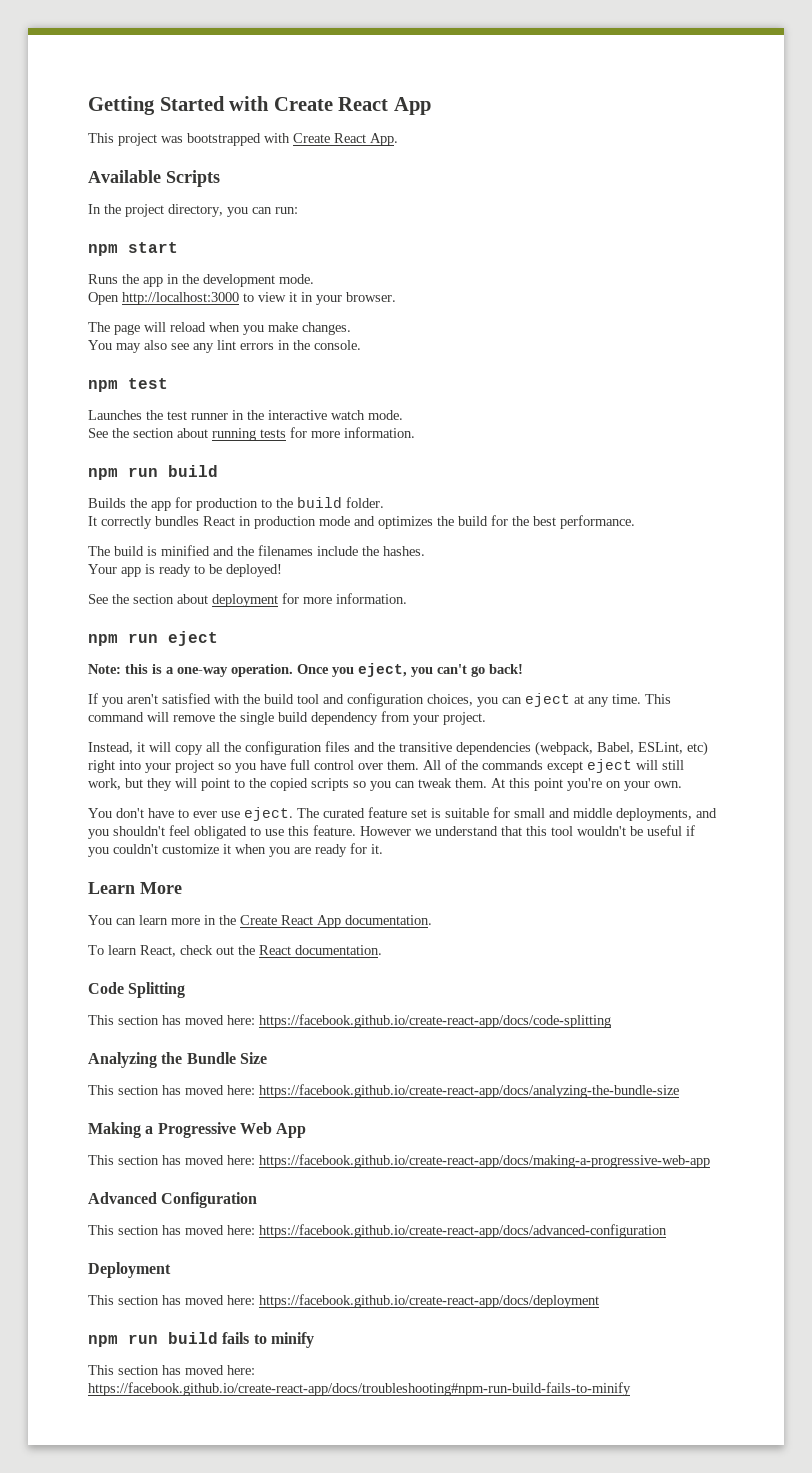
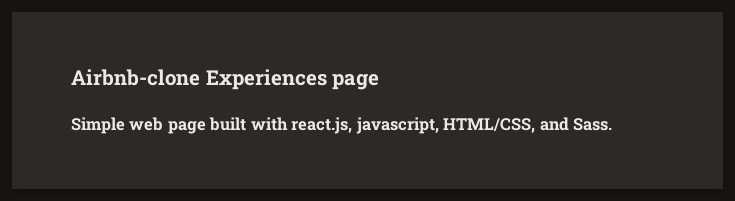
[88,96,431,115] [88,133,398,146] [88,170,220,187] [88,204,298,217] [88,242,178,256] [88,274,314,287] [88,292,396,305] [88,322,351,335] [88,340,361,353] [88,378,168,392] [88,410,403,420] [88,427,415,441] [88,465,218,480] [88,497,384,511] [88,515,635,529] [88,545,425,556] [88,564,282,577] [88,593,407,607] [88,631,218,646] [88,663,523,677] [88,693,671,707] [88,711,486,725] [88,741,708,756] [88,759,684,773] [88,778,682,791] [88,807,717,821] [88,825,695,839] [88,843,383,857] [88,882,182,894] [88,915,432,928] [88,945,382,957] [88,982,186,998] [88,1014,611,1028] [88,1052,267,1068] [88,1084,679,1098] [88,1122,307,1138] [88,1154,710,1168] [88,1192,258,1208] [88,1224,667,1238] [88,1262,171,1278] [88,1294,599,1308] [88,1332,314,1348] [88,1365,255,1375] [88,1382,631,1396] Getting Started with Create React App // This project was bootstrapped with Create React App. // Available Scripts // In the project directory, you can run: // npm start // Runs the app in the development mode. // Open http://localhost:3000 to view it in your browser. // The page will reload when you make changes. // You may also see any lint errors in the console. // npm test // Launches the test runner in the interactive watch mode. // See the section about running tests for more information. // npm run build // Builds the app for production to the build folder. // It correctly bundles React in production mode and optimizes the build for the best performance. // The build is minified and the filenames include the hashes. // Your app is ready to be deployed! // See the section about deployment for more information. // npm run eject // Note: this is a one-way operation. Once you eject, you can't go back! // If you aren't satisfied with the build tool and configuration choices, you can eject at any time. This command will remove the single build dependency from your project. // Instead, it will copy all the configuration files and the transitive dependencies (webpack, Babel, ESLint, etc) right into your project so you have full control over them. All of the commands except eject will still work, but they will point to the copied scripts so you can tweak them. At this point you're on your own. // You don't have to ever use eject. The curated feature set is suitable for small and middle deployments, and you shouldn't feel obligated to use this feature. However we understand that this tool wouldn't be useful if you couldn't customize it when you are ready for it. // Learn More // You can learn more in the Create React App documentation. // To learn React, check out the React documentation. // Code Splitting // This section has moved here: https://facebook.github.io/create-react-app/docs/code-splitting // Analyzing the Bundle Size // This section has moved here: https://facebook.github.io/create-react-app/docs/analyzing-the-bundle-size // Making a Progressive Web App // This section has moved here: https://facebook.github.io/create-react-app/docs/making-a-progressive-web-app // Advanced Configuration // This section has moved here: https://facebook.github.io/create-react-app/docs/advanced-configuration // Deployment // This section has moved here: https://facebook.github.io/create-react-app/docs/deployment // npm run build fails to minify // This section has moved here: https://facebook.github.io/create-react-app/docs/troubleshooting#npm-run-build-fails-to-minify -> [71,69,380,90] [71,117,613,134] Airbnb-clone Experiences page // Simple web page built with react.js, javascript, HTML/CSS, and Sass.

